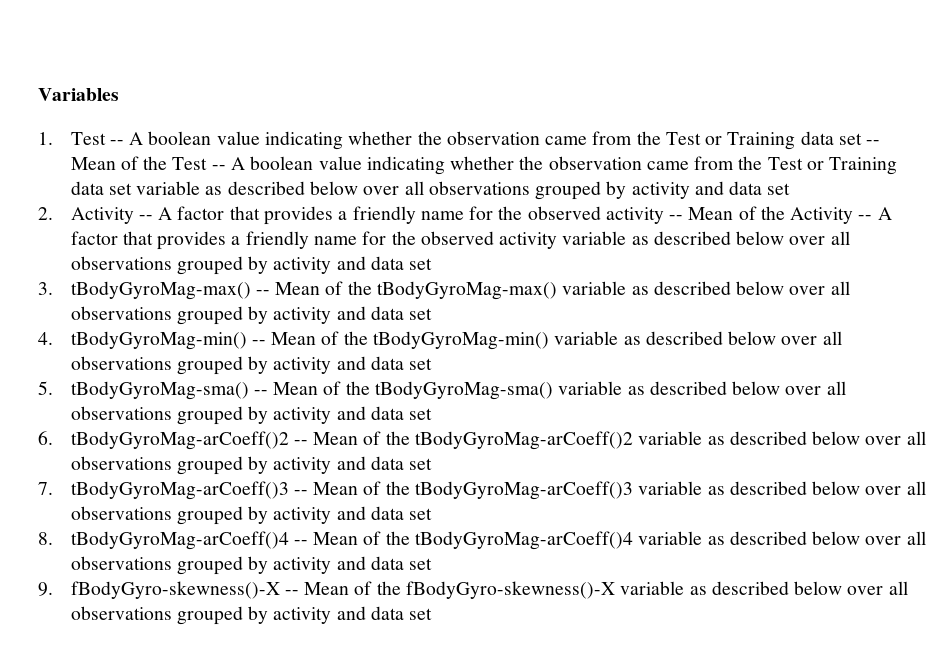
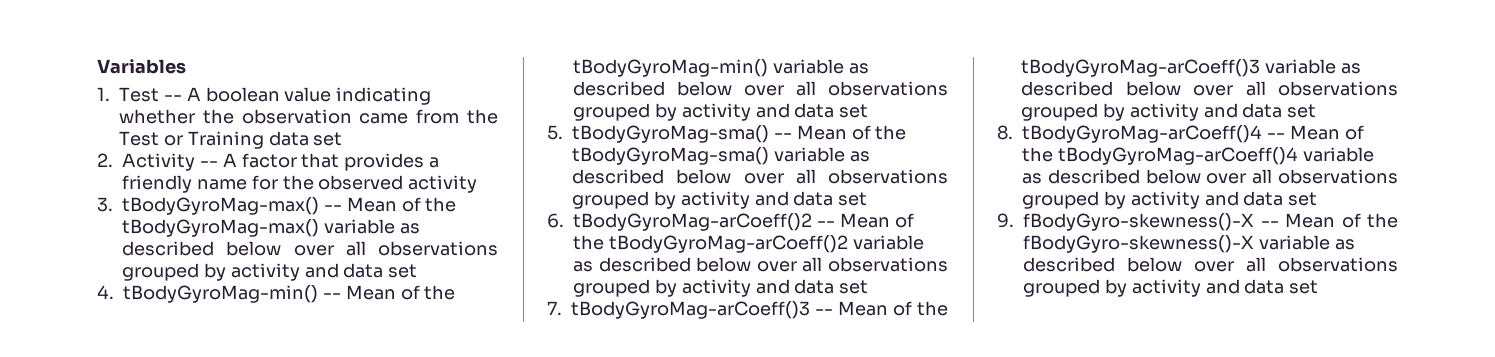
[866,140,881,145] [70,156,898,175] [70,181,791,200] -- Mean of the Test -- A boolean value indicating whether the observation came from the Test or Training data set variable as described below over all observations grouped by activity and data set -> (343, 139) none
[669,206,892,224] [70,231,850,250] [70,256,433,275] -- Mean of the Activity -- A factor that provides a friendly name for the observed activity variable as described below over all observations grouped by activity and data set -> (478, 184) none

